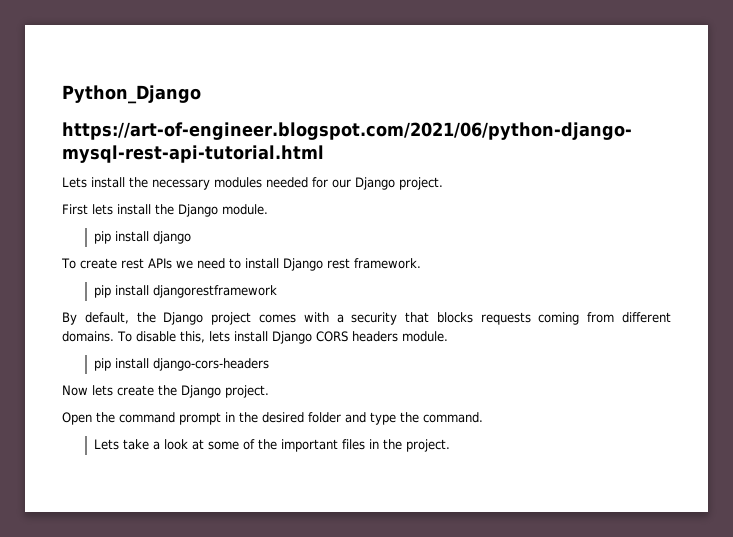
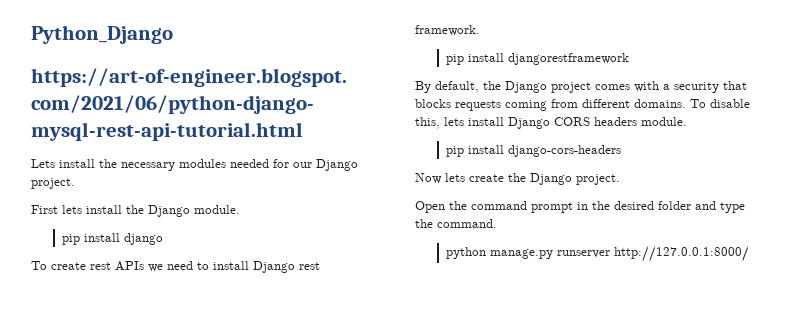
[93,439,450,452] Lets take a look at some of the important files in the project. -> [446,246,750,262] python manage.py runserver http://127.0.0.1:8000/

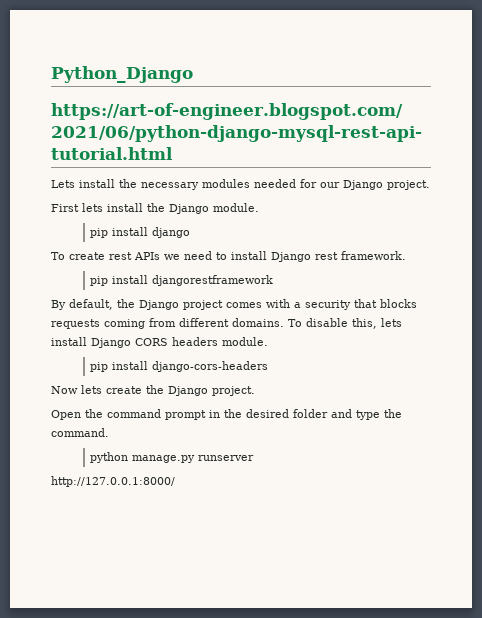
(611, 254) none -> (255, 458) //

